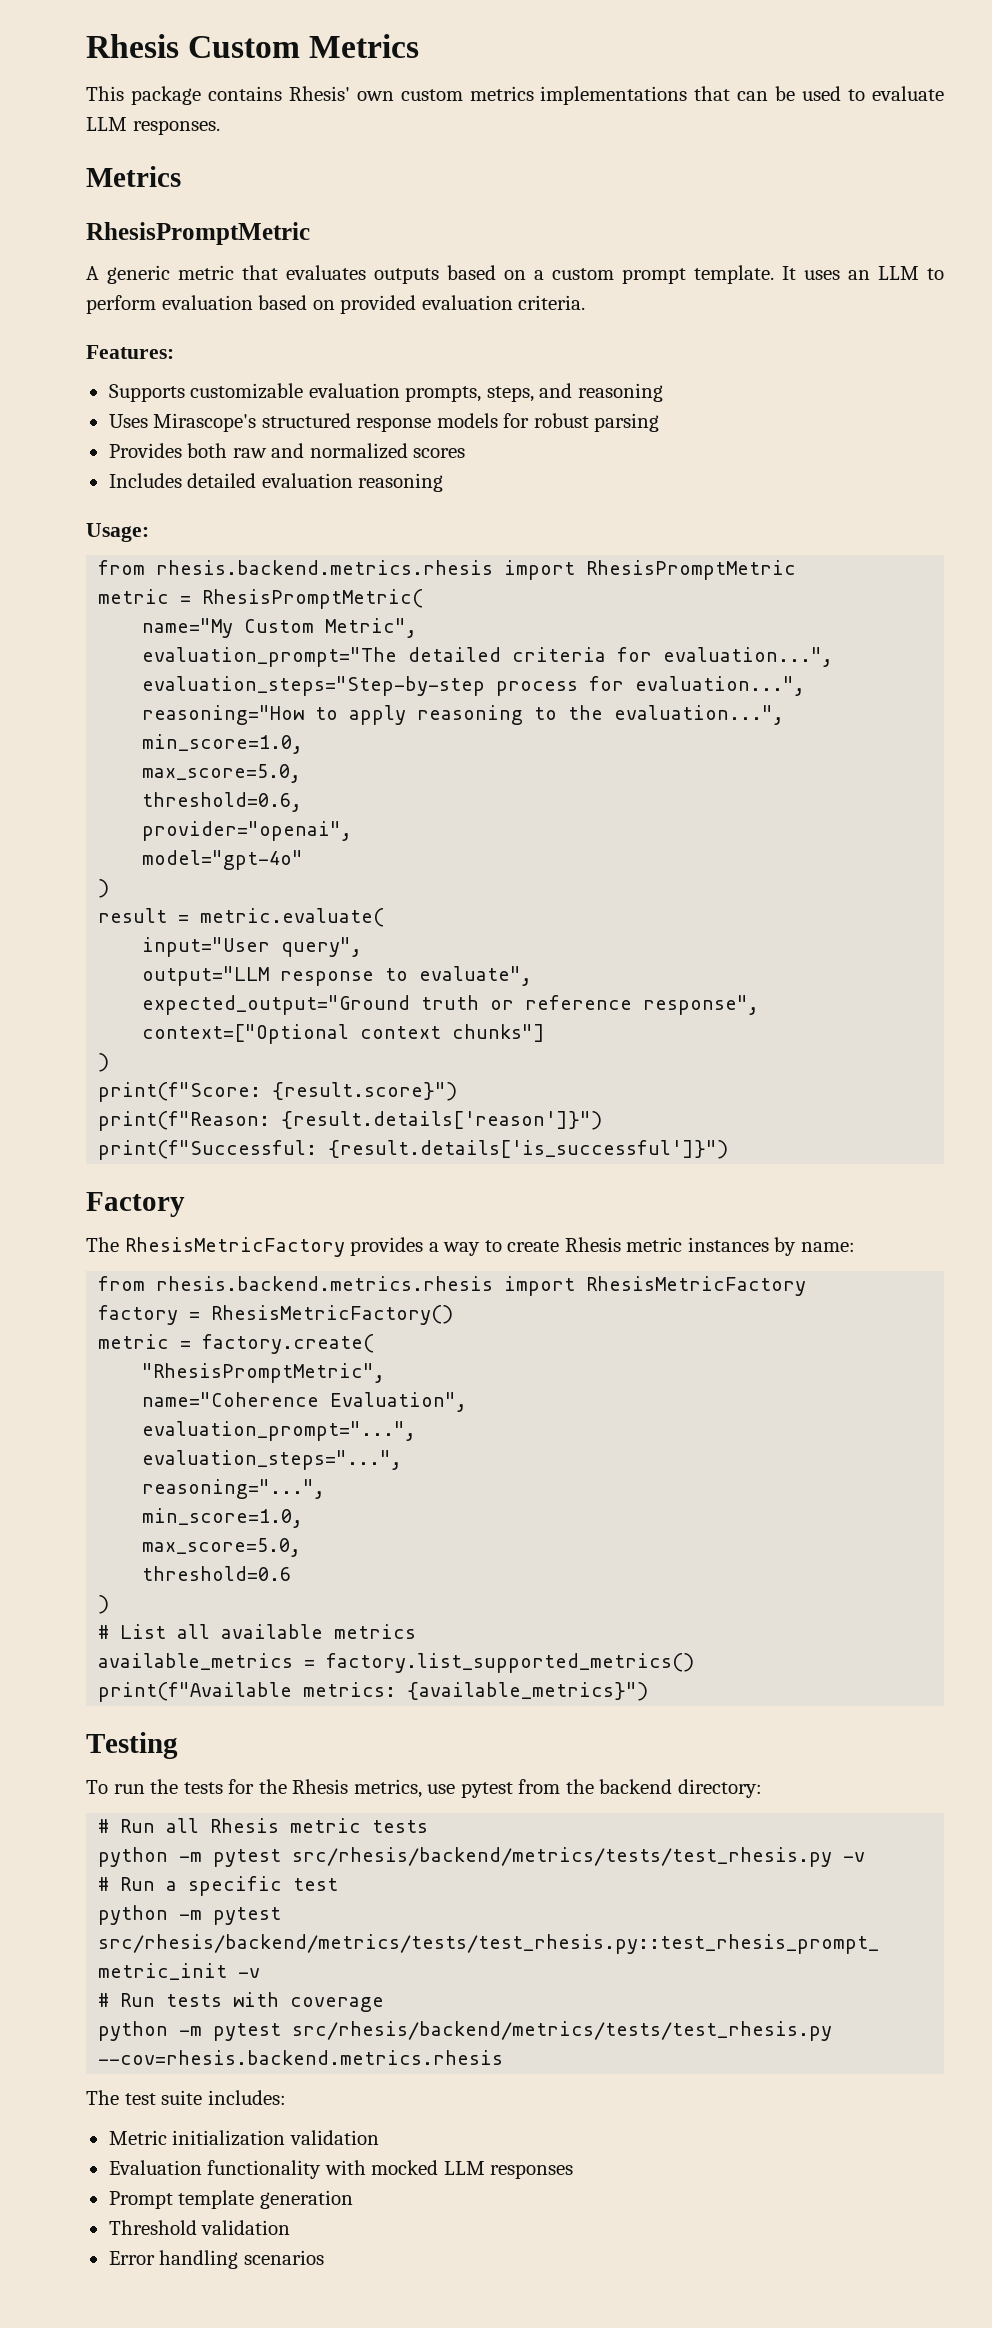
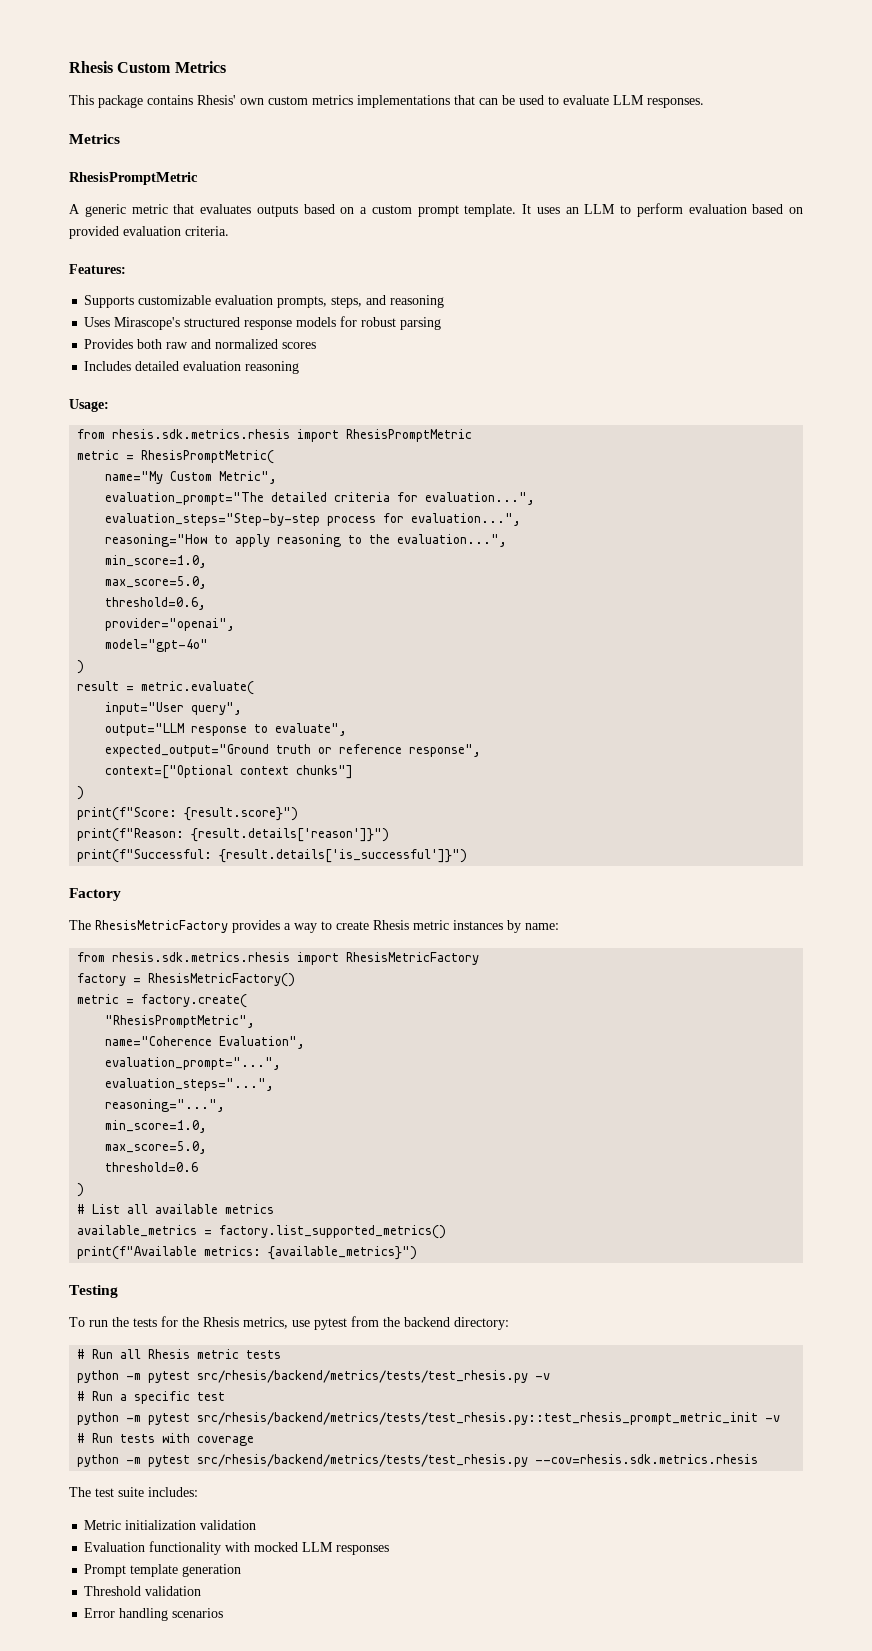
[156,560,494,575] rhesis.backend.metrics.rhesis -> [112,429,291,439] rhesis.sdk.metrics.rhesis
[156,1276,494,1291] rhesis.backend.metrics.rhesis -> [112,952,291,962] rhesis.sdk.metrics.rhesis
[98,2050,504,2065] --cov=rhesis.backend.metrics.rhesis -> [535,1454,759,1464] --cov=rhesis.sdk.metrics.rhesis

